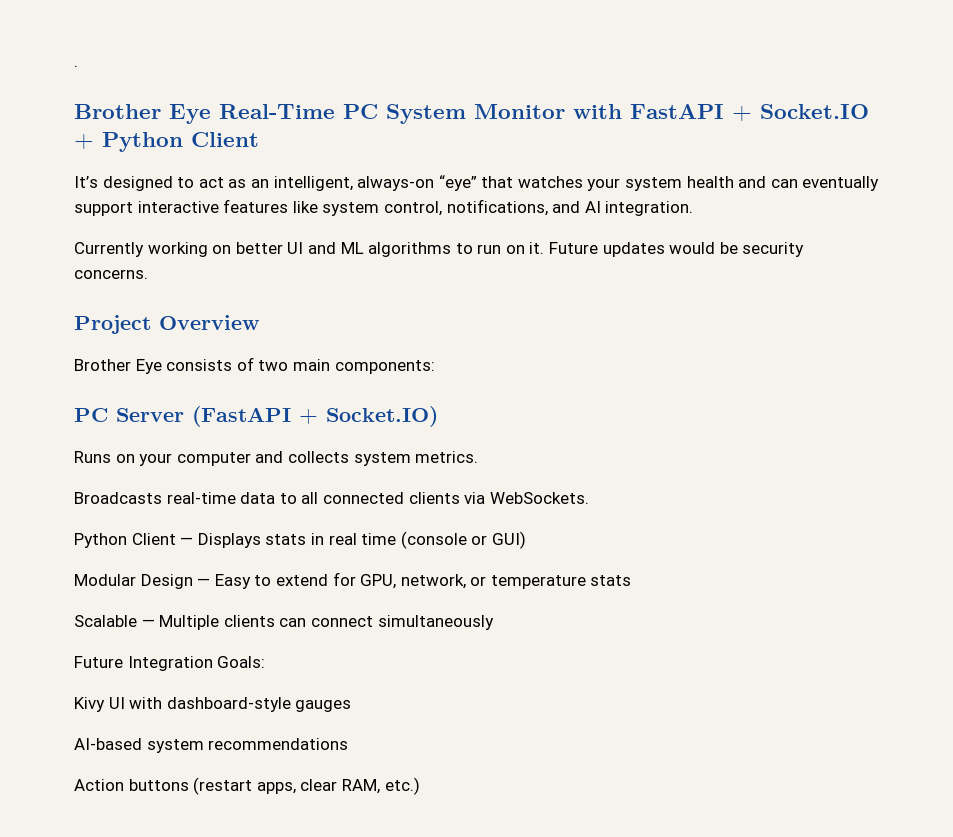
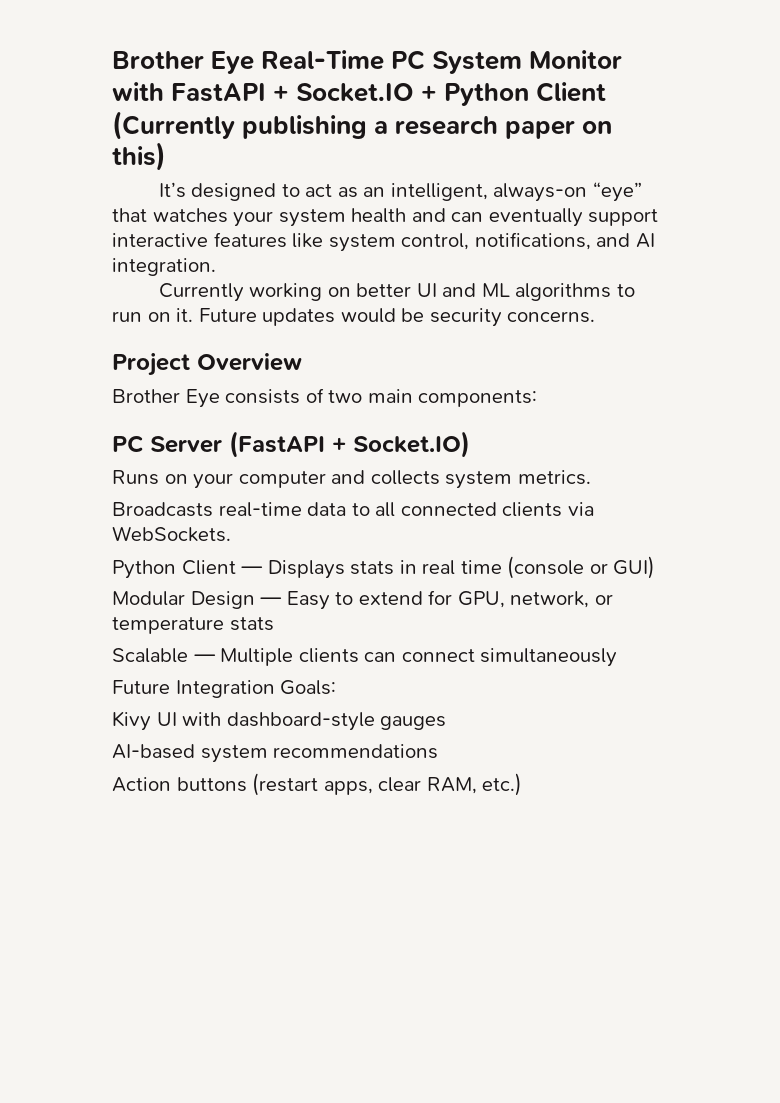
[74,65,78,67] . // -> (112, 60) none
(259, 139) none -> [112,111,613,140] [112,142,166,171] (Currently publishing a research paper on this)

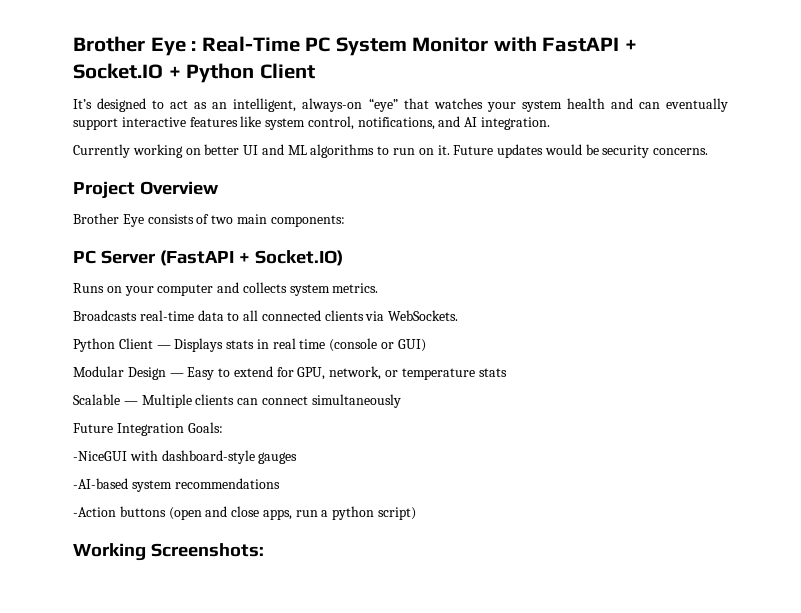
[112,51,255,74] Brother Eye -> [73,36,197,56] Brother Eye :
[112,111,613,140] [112,142,166,171] (Currently publishing a research paper on this) -> (315, 71) none
[112,711,177,731] Kivy UI -> [73,451,127,461] -NiceGUI
[112,744,195,759] AI-based -> [73,478,128,489] -AI-based
[112,773,523,796] Action buttons (restart apps, clear RAM, etc.) -> [73,506,417,520] [73,543,264,561] -Action buttons (open and close apps, run a python script) // Working Screenshots:

